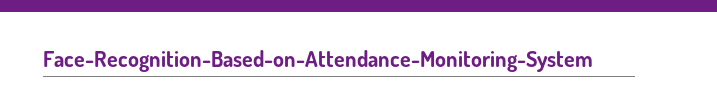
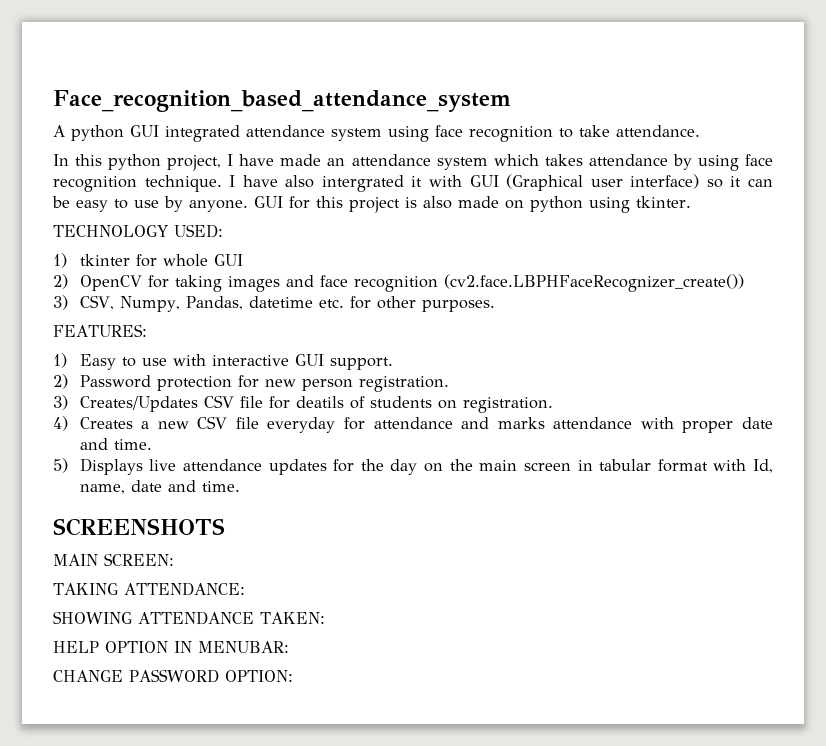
[43,50,593,72] Face-Recognition-Based-on-Attendance-Monitoring-System -> [53,90,511,112] [53,125,700,142] [53,154,774,171] [53,174,773,192] [52,196,691,213] [53,224,223,238] [53,253,243,268] [53,274,744,292] [53,295,495,312] [53,324,147,337] [53,353,393,370] [53,374,449,392] [53,395,553,413] [53,416,773,433] [79,438,152,450] [53,458,774,475] [79,480,240,494] [53,518,225,536] [53,553,174,566] [53,582,245,596] [53,611,325,625] [53,641,289,653] [53,669,293,683] Face_recognition_based_attendance_system // A python GUI integrated attendance system using face recognition to take attendance. // In this python project, I have made an attendance system which takes attendance by using face recognition technique. I have also intergrated it with GUI (Graphical user interface) so it can be easy to use by anyone. GUI for this project is also made on python using tkinter. // TECHNOLOGY USED: // 1) tkinter for whole GUI // 2) OpenCV for taking images and face recognition (cv2.face.LBPHFaceRecognizer_create()) // 3) CSV, Numpy, Pandas, datetime etc. for other purposes. // FEATURES: // 1) Easy to use with interactive GUI support. // 2) Password protection for new person registration. // 3) Creates/Updates CSV file for deatils of students on registration. // 4) Creates a new CSV file everyday for attendance and marks attendance with proper date and time. // 5) Displays live attendance updates for the day on the main screen in tabular format with Id, name, date and time. // SCREENSHOTS // MAIN SCREEN: // TAKING ATTENDANCE: // SHOWING ATTENDANCE TAKEN: // HELP OPTION IN MENUBAR: // CHANGE PASSWORD OPTION:

